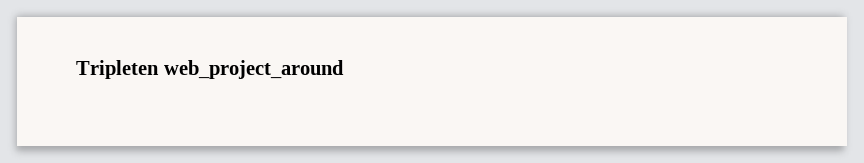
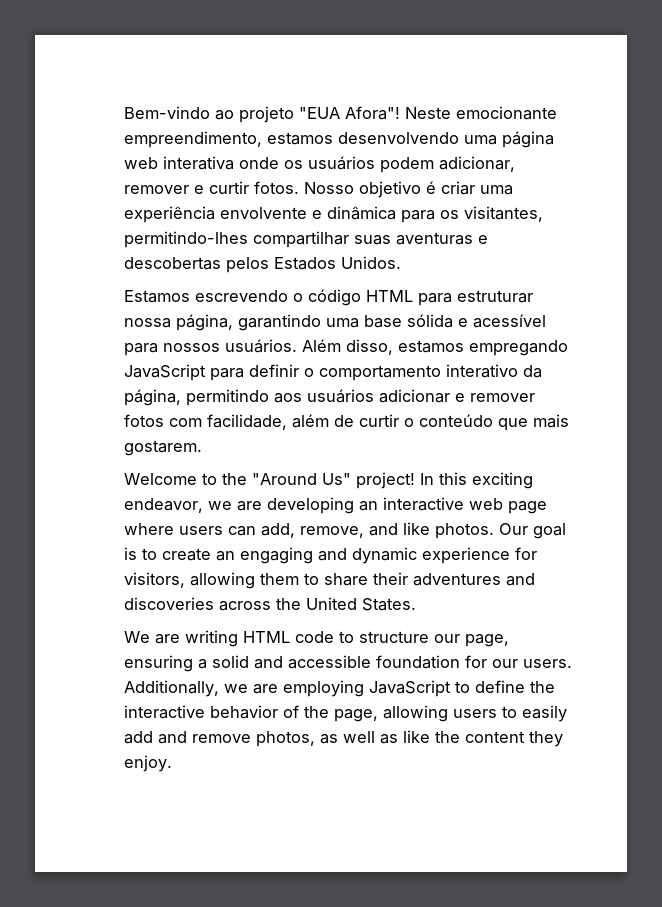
[76,60,344,79] Tripleten web_project_around -> [124,106,557,123] [124,131,554,148] [124,156,515,173] [124,181,513,198] [124,206,543,223] [124,231,488,248] [124,256,401,273] [124,289,533,306] [124,314,546,331] [124,339,568,356] [124,364,542,381] [124,389,535,406] [124,414,569,431] [124,440,202,456] [124,472,533,489] [124,497,547,514] [124,522,566,539] [124,547,537,564] [124,572,535,589] [124,597,416,611] [124,630,509,647] [124,655,572,672] [124,680,555,697] [124,705,567,722] [124,730,563,747] [124,755,172,772] Bem-vindo ao projeto "EUA Afora"! Neste emocionante empreendimento, estamos desenvolvendo uma página web interativa onde os usuários podem adicionar, remover e curtir fotos. Nosso objetivo é criar uma experiência envolvente e dinâmica para os visitantes, permitindo-lhes compartilhar suas aventuras e descobertas pelos Estados Unidos. // Estamos escrevendo o código HTML para estruturar nossa página, garantindo uma base sólida e acessível para nossos usuários. Além disso, estamos empregando JavaScript para definir o comportamento interativo da página, permitindo aos usuários adicionar e remover fotos com facilidade, além de curtir o conteúdo que mais gostarem. // Welcome to the "Around Us" project! In this exciting endeavor, we are developing an interactive web page where users can add, remove, and like photos. Our goal is to create an engaging and dynamic experience for visitors, allowing them to share their adventures and discoveries across the United States. // We are writing HTML code to structure our page, ensuring a solid and accessible foundation for our users. Additionally, we are employing JavaScript to define the interactive behavior of the page, allowing users to easily add and remove photos, as well as like the content they enjoy.

